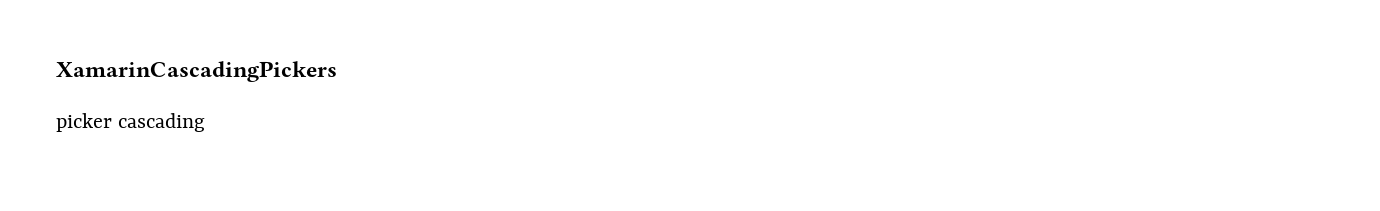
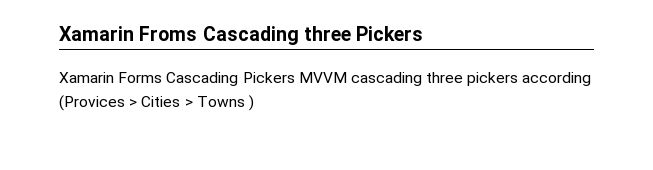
[56,61,337,82] [56,113,206,132] XamarinCascadingPickers // picker cascading -> [59,26,424,45] [59,72,592,86] [59,95,254,111] Xamarin Froms Cascading three Pickers // Xamarin Forms Cascading Pickers MVVM cascading three pickers according (Provices > Cities > Towns )

